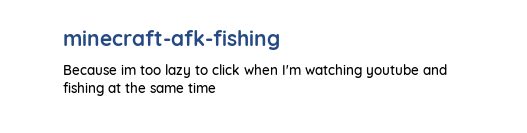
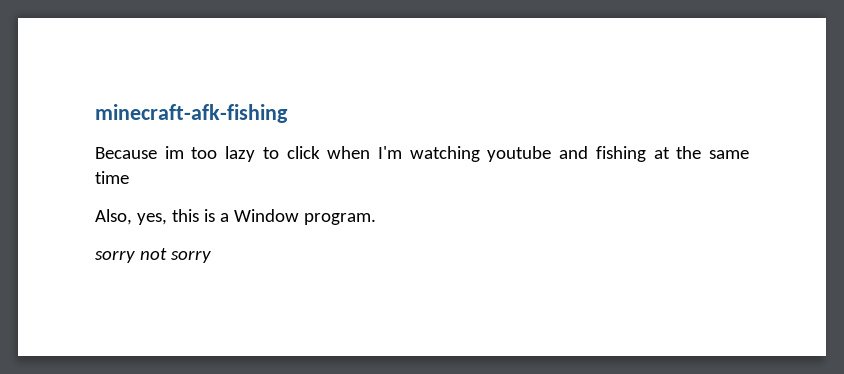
(216, 87) none -> [95,209,376,225] [95,248,211,263] // Also, yes, this is a Window program. // sorry not sorry

